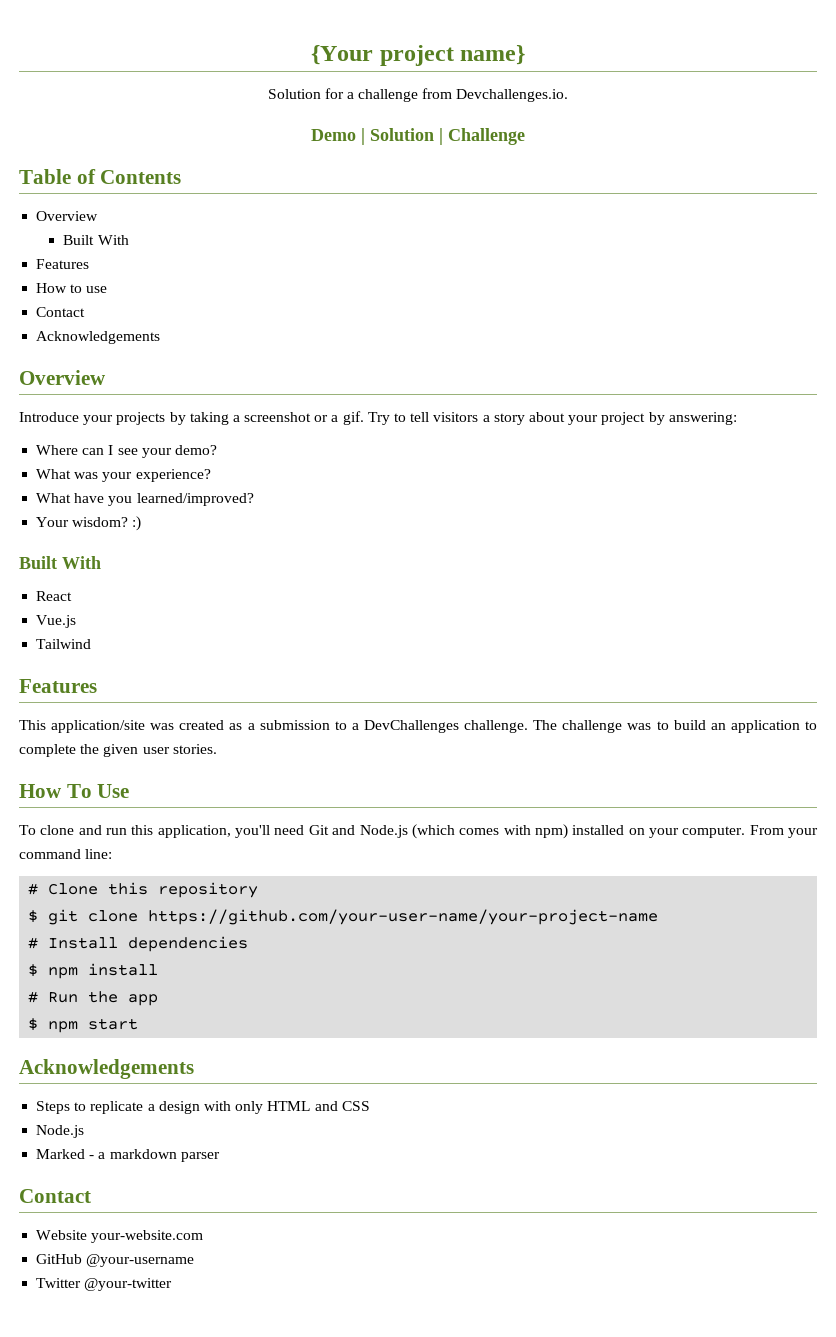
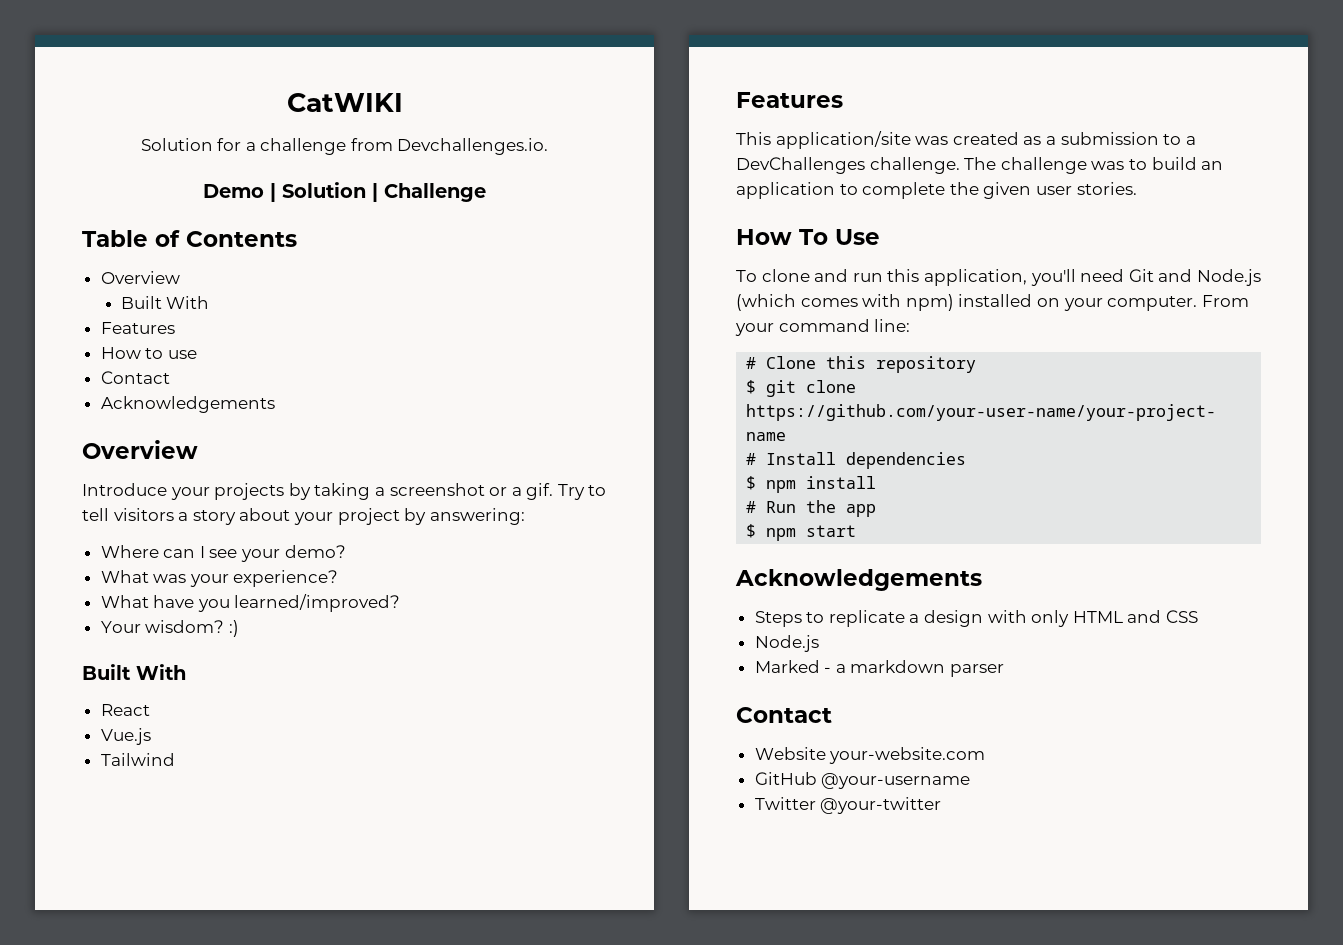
[311,45,525,66] {Your project name} -> [286,93,403,112] CatWIKI

